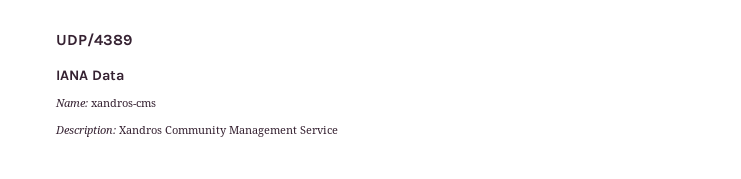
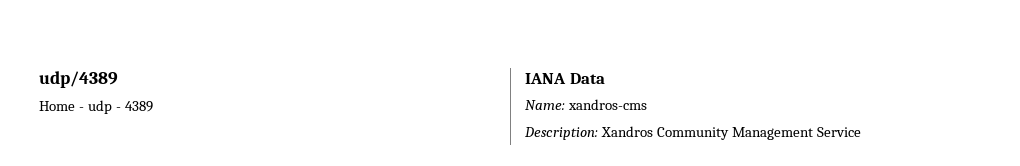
[56,33,132,47] UDP/4389 -> [39,71,118,88] [39,100,153,114] udp/4389 // Home - udp - 4389

